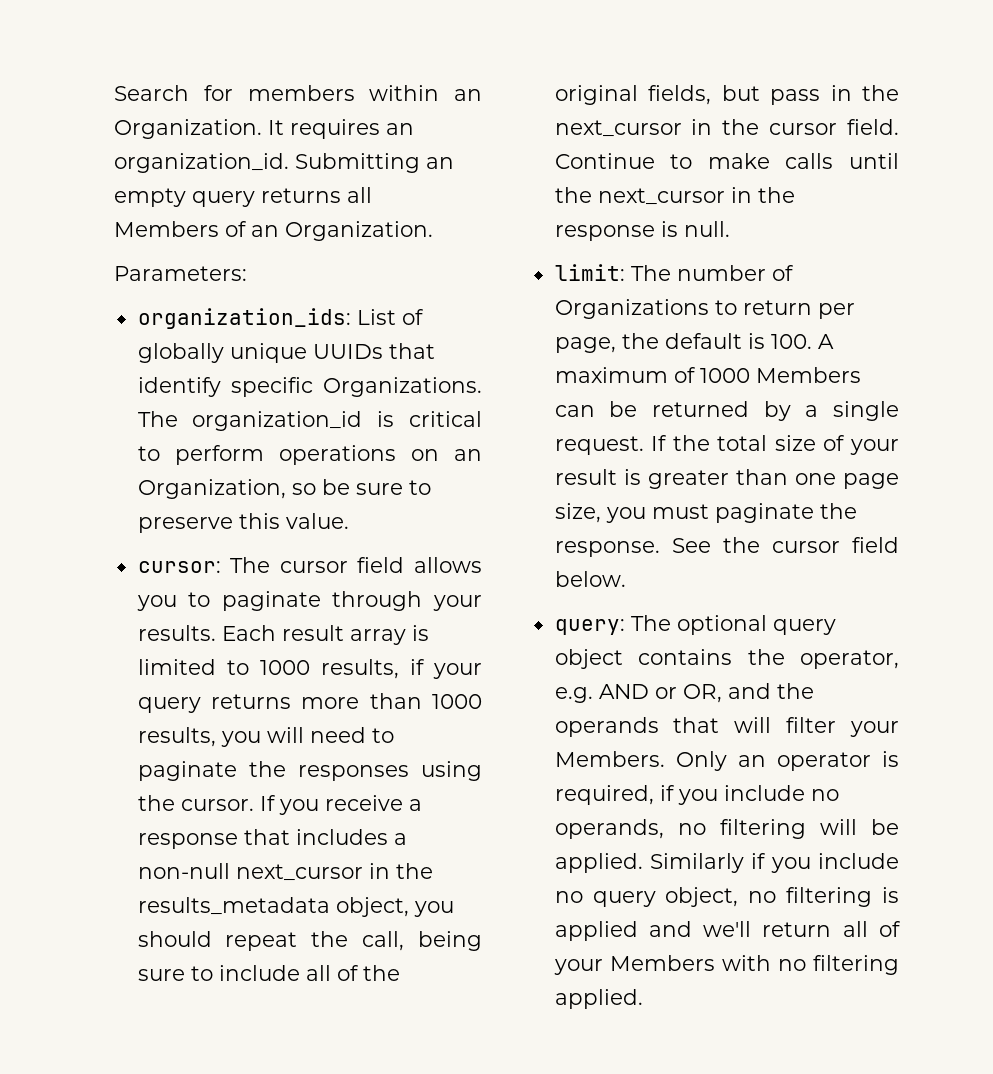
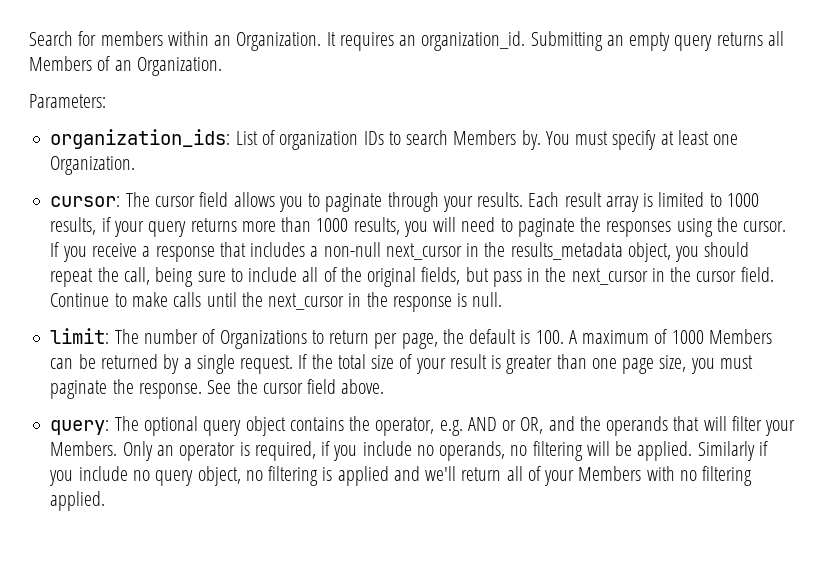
[137,343,435,363] [137,377,482,397] [137,411,483,431] [137,445,482,465] [137,479,431,499] [137,513,349,533] globally unique UUIDs that identify specific Organizations. The organization_id is critical to perform operations on an Organization, so be sure to preserve this value. -> [279,130,739,150] [50,156,136,175] organization IDs to search Members by. You must specify at least one Organization.
[554,571,626,587] below. -> [341,379,385,394] above.

